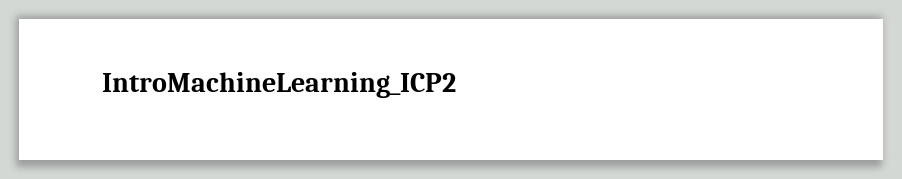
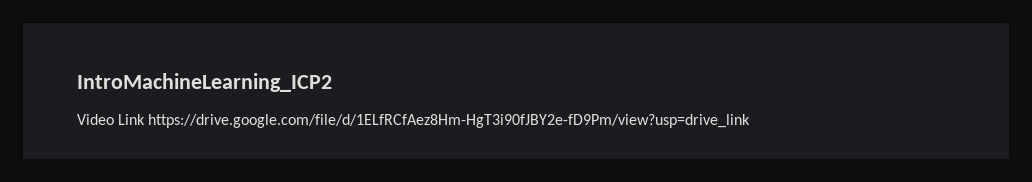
(456, 85) none -> [77,114,751,128] // Video Link https://drive.google.com/file/d/1ELfRCfAez8Hm-HgT3i90fJBY2e-fD9Pm/view?usp=drive_link

